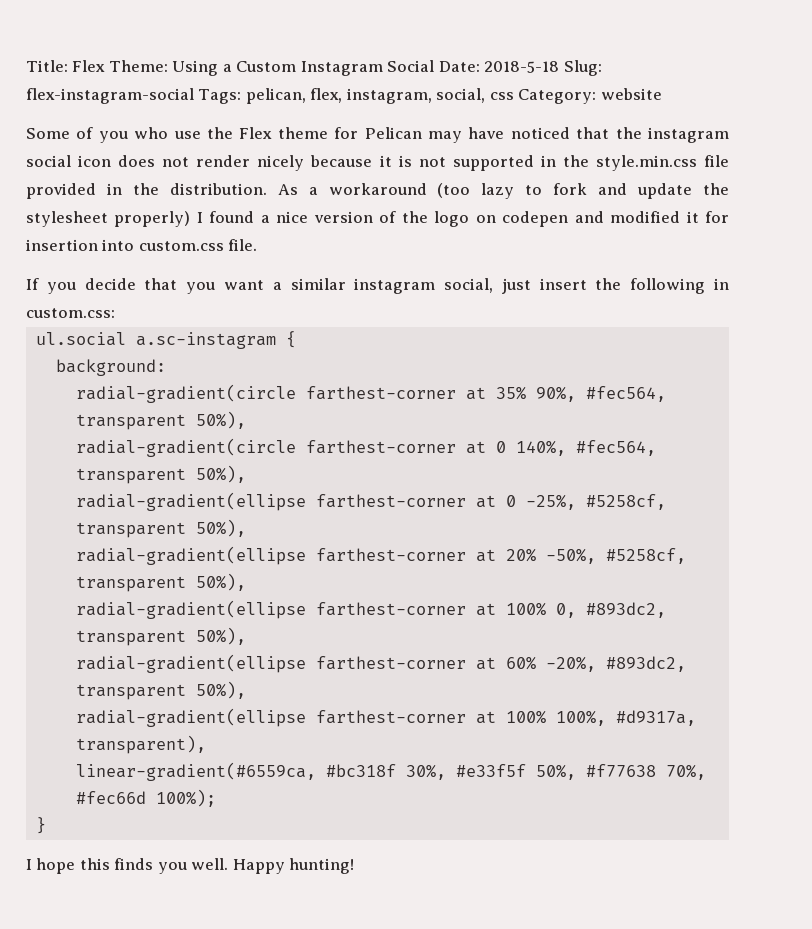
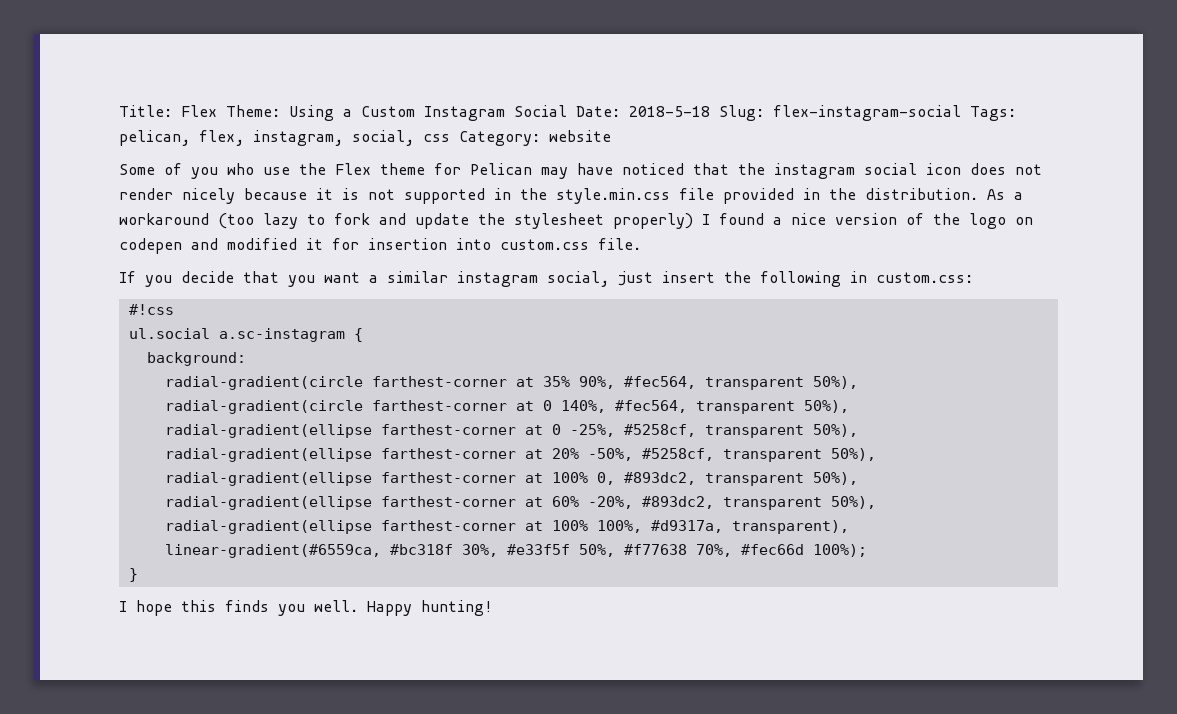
(115, 313) none -> [128,304,174,315] // #!css

